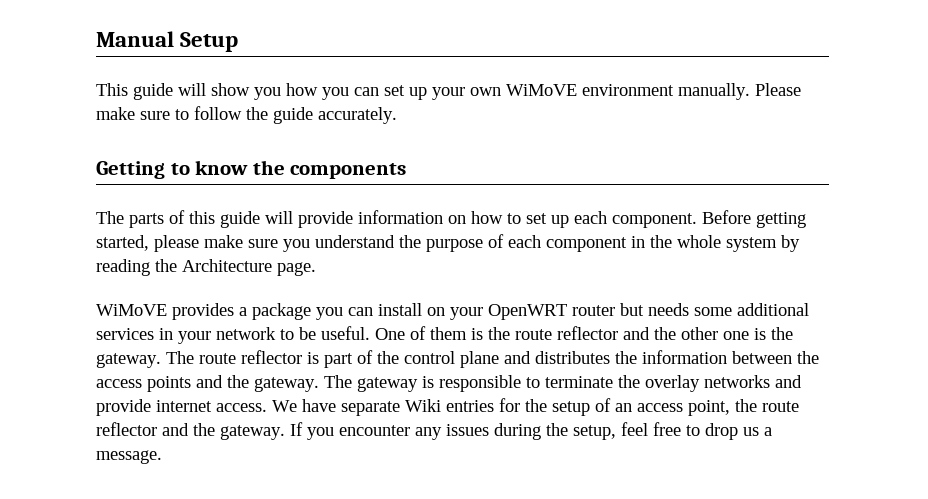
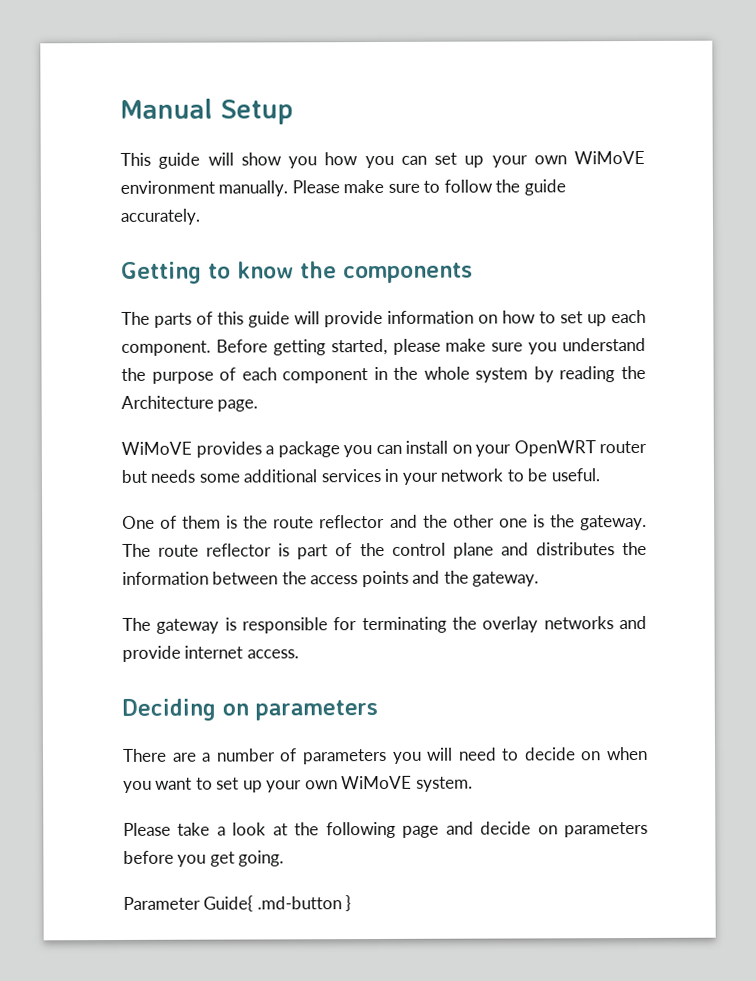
(370, 333) none -> (600, 475) //
(319, 384) none -> (540, 579) //
[526,376,613,388] to terminate -> [333,616,447,634] for terminating
[272,398,799,416] [96,422,772,440] [96,450,162,464] We have separate Wiki entries for the setup of an access point, the route reflector and the gateway. If you encounter any issues during the setup, feel free to drop us a message. -> [122,698,378,721] [122,746,648,765] [123,775,473,793] [123,821,648,839] [123,850,285,867] [123,895,352,912] // Deciding on parameters // There are a number of parameters you will need to decide on when you want to set up your own WiMoVE system. // Please take a look at the following page and decide on parameters before you get going. // Parameter Guide{ .md-button }

